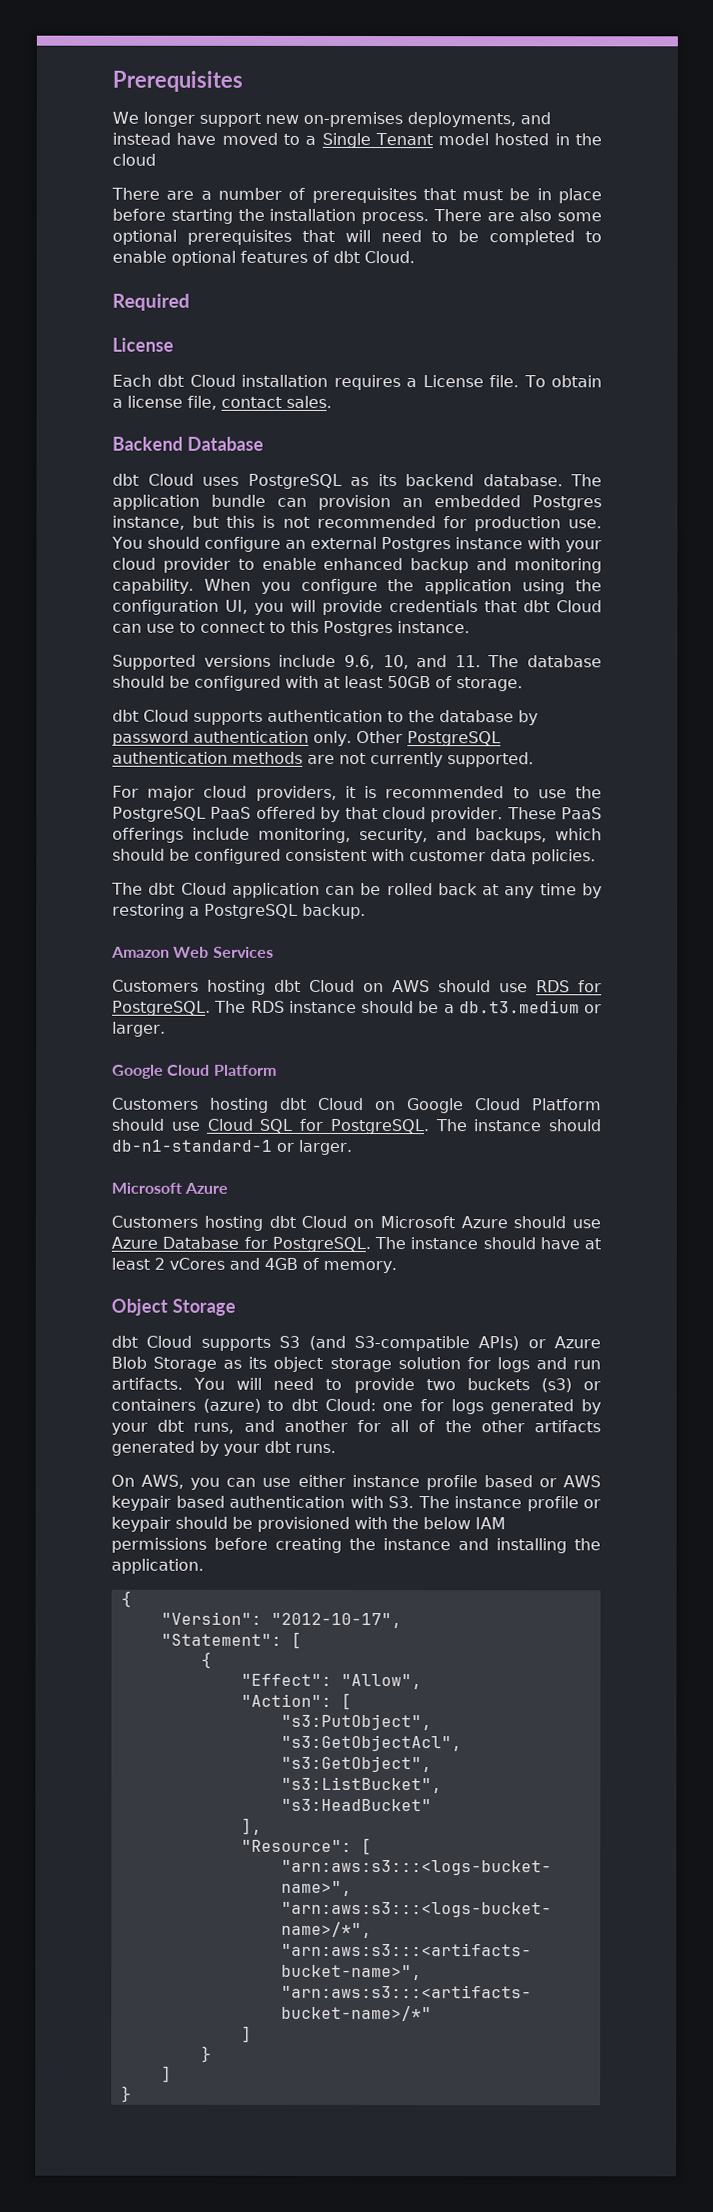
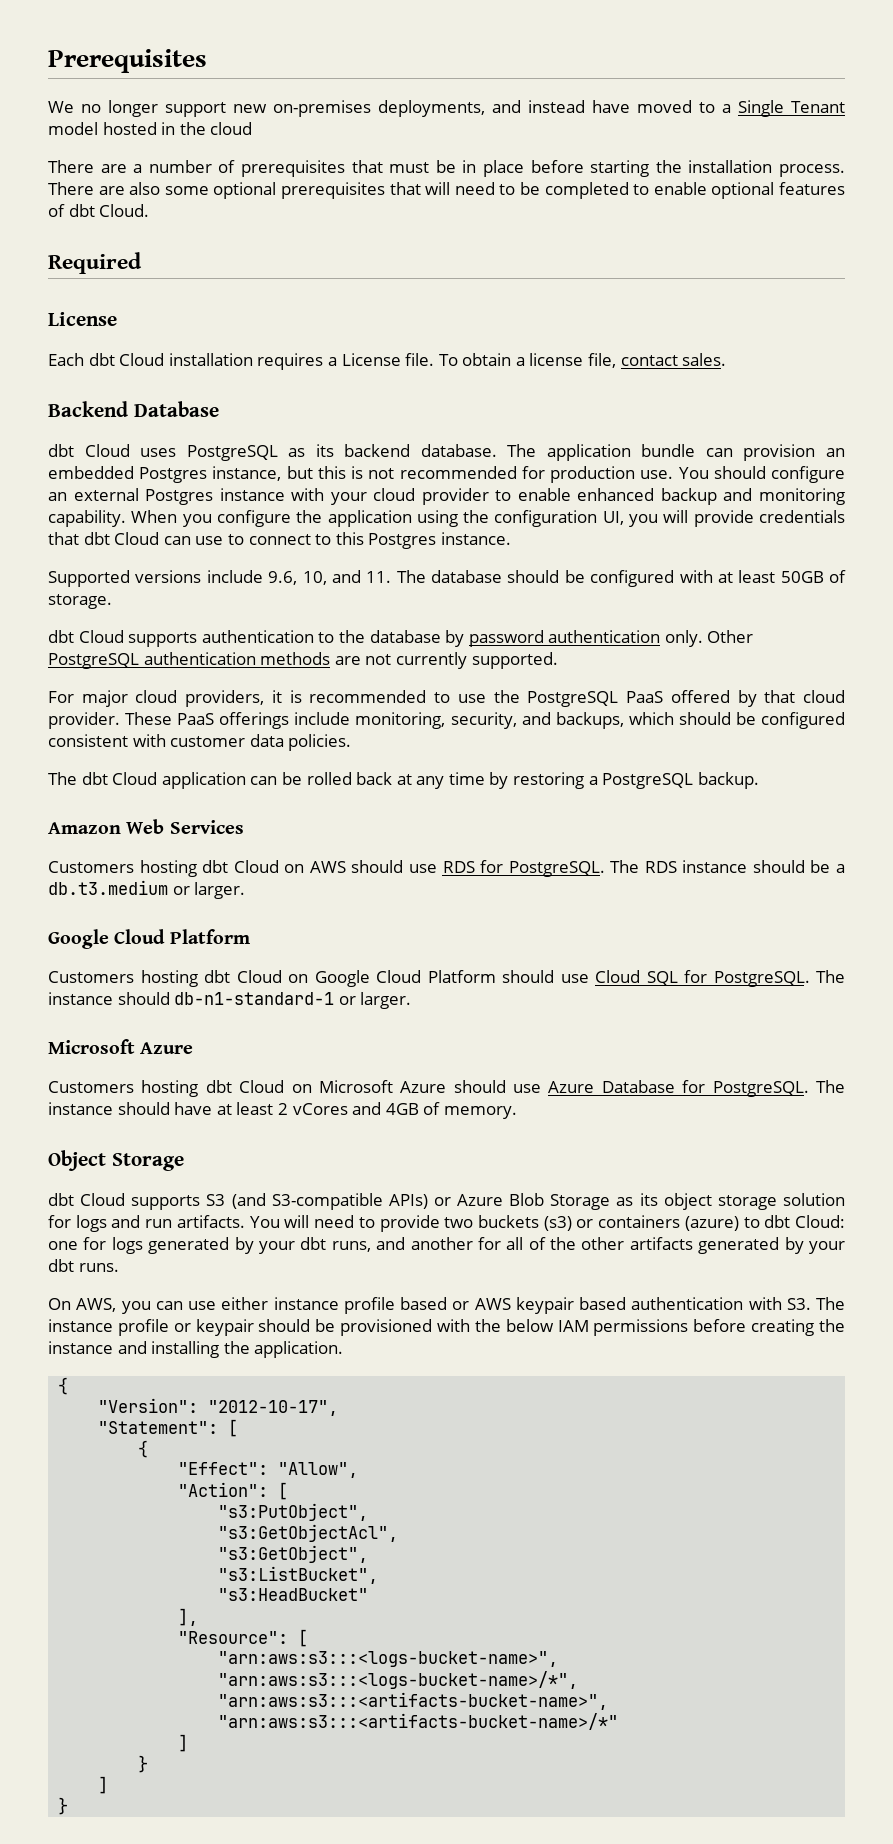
(139, 117) none -> [81,104,102,113] no

